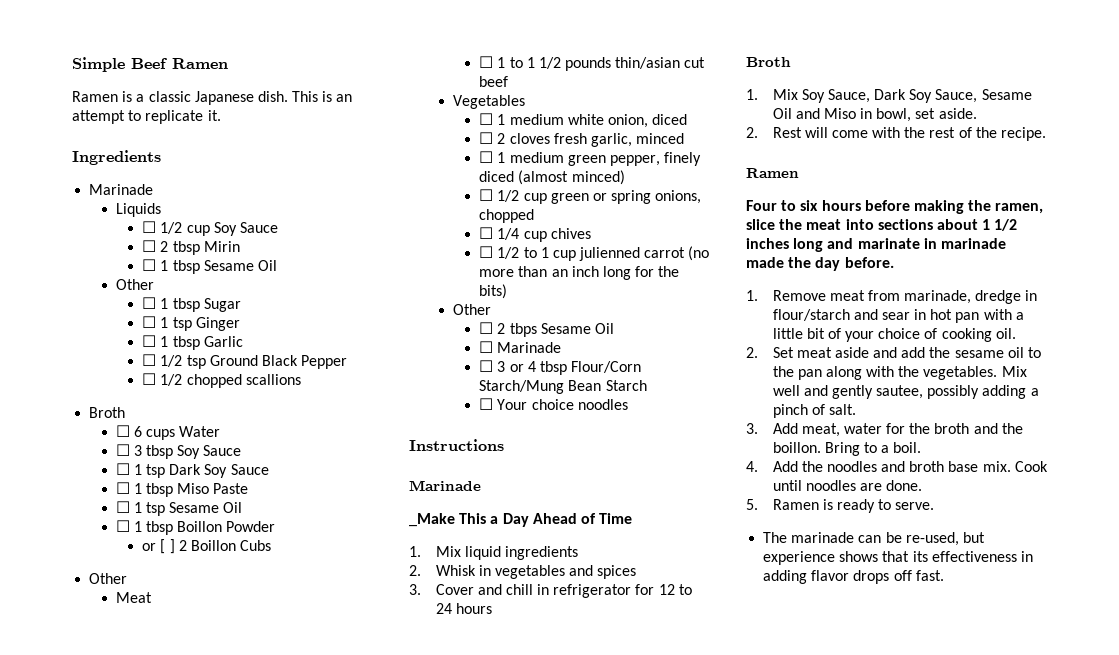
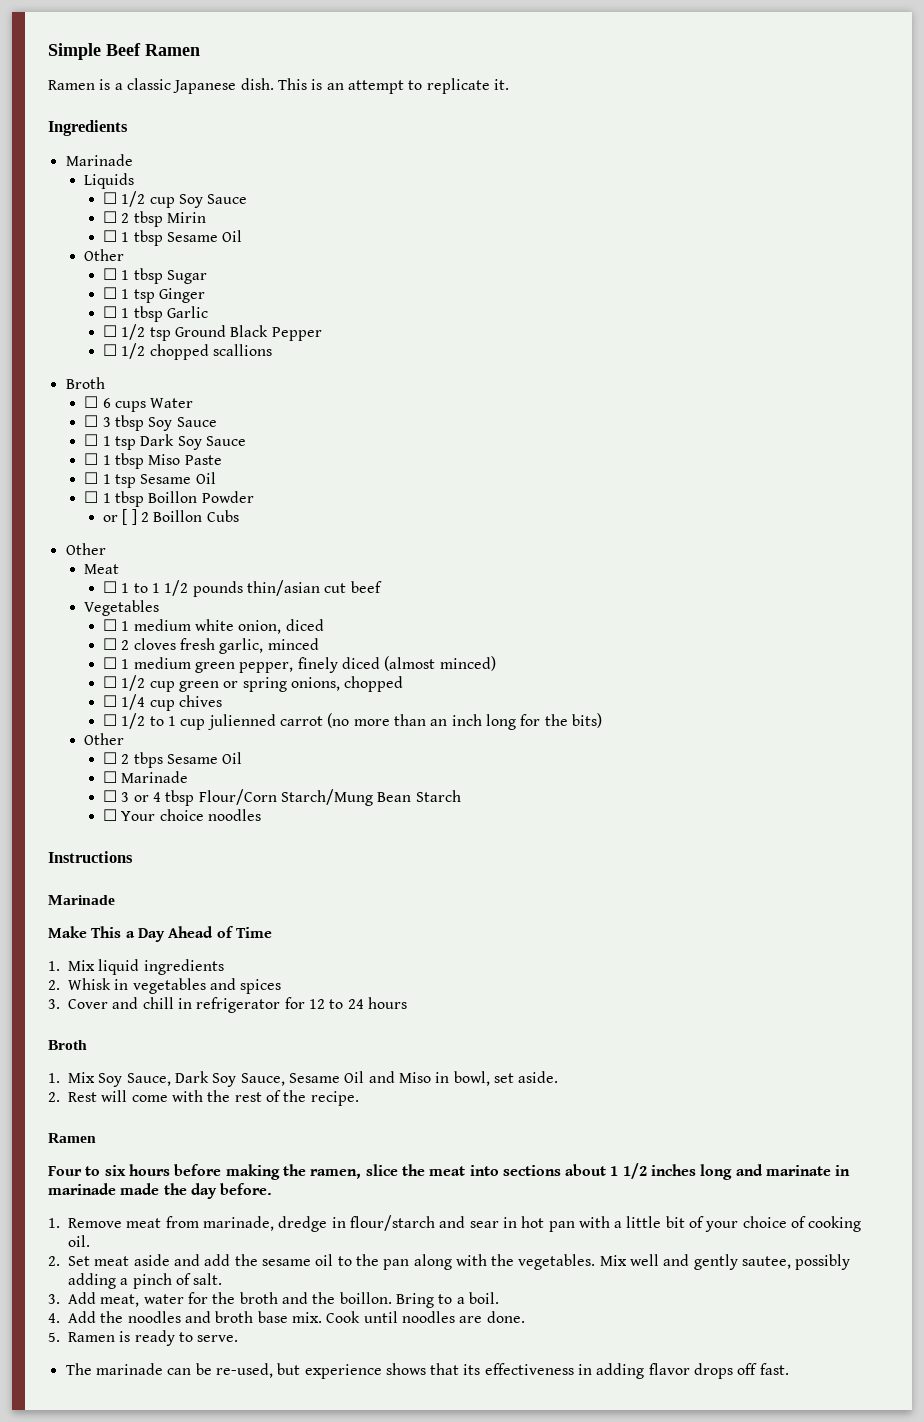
[409,513,455,527] _Make -> [48,926,87,938] Make

